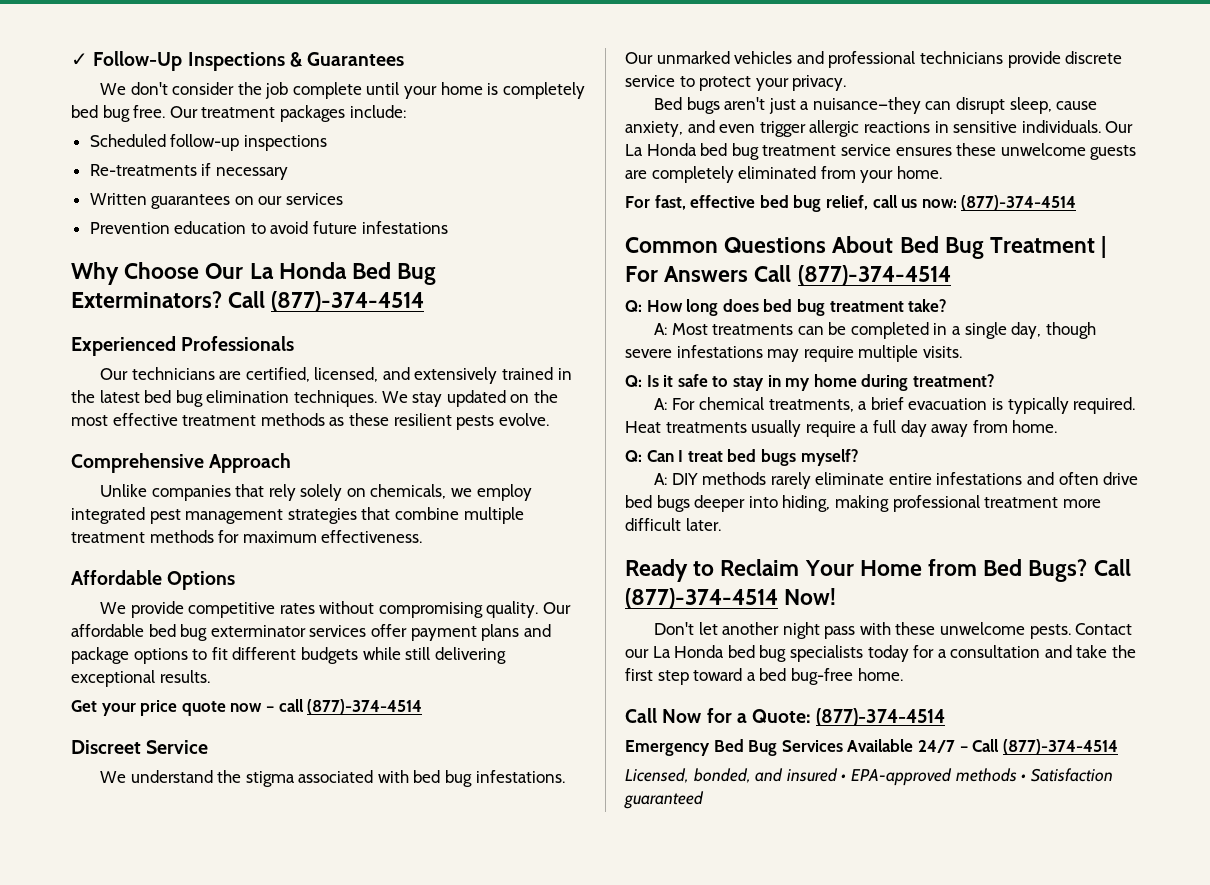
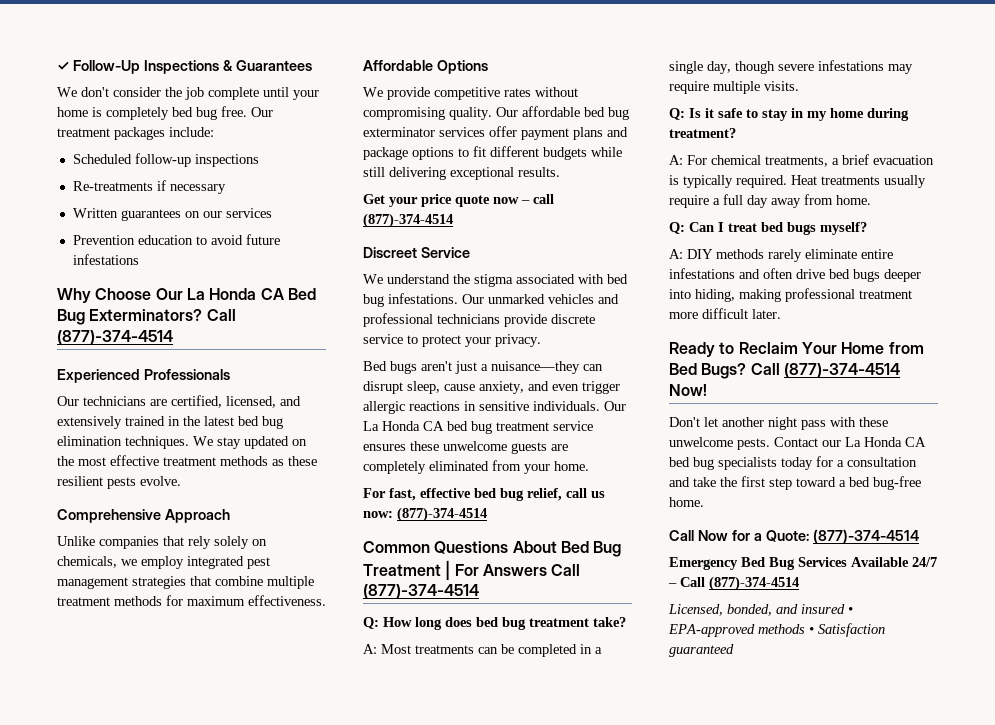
(347, 270) none -> [260,288,284,300] CA
(697, 149) none -> [423,421,444,431] CA
(725, 651) none -> [905,437,926,447] CA

